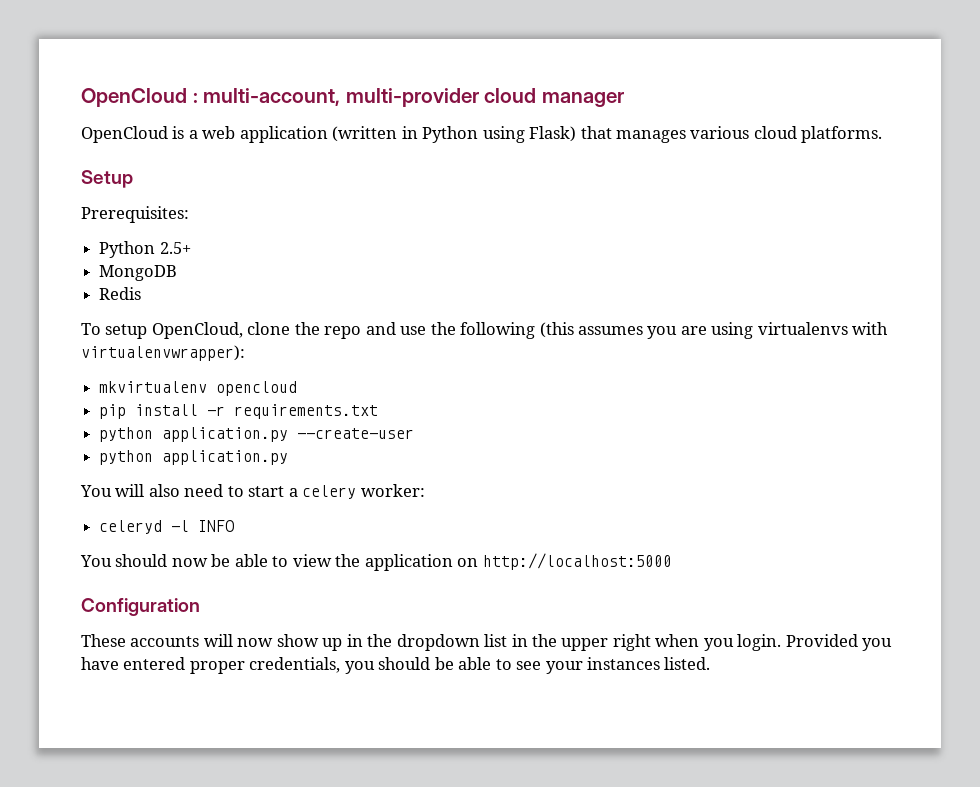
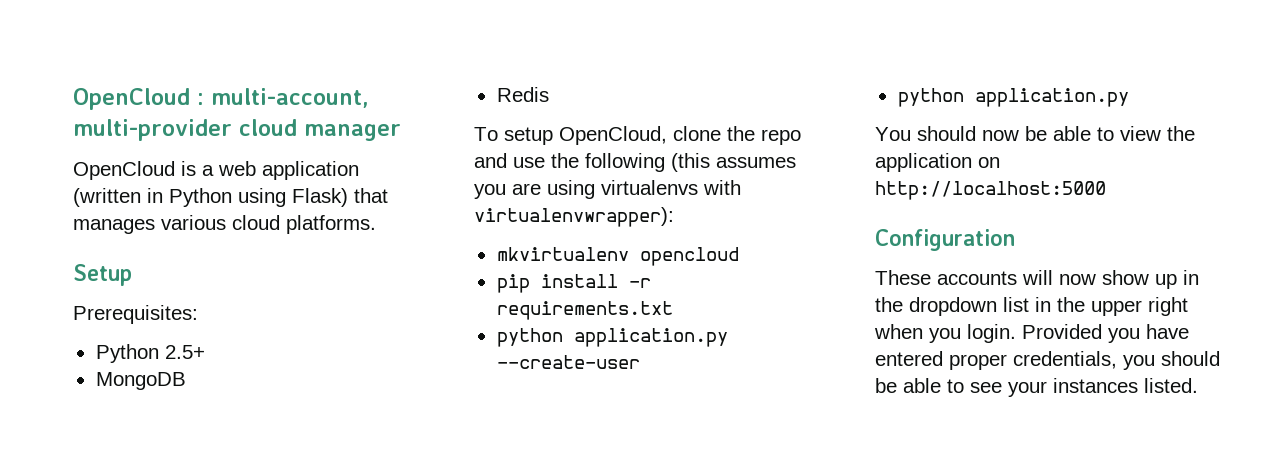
[80,484,425,499] [99,520,235,534] // You will also need to start a celery worker: // celeryd -l INFO -> (1129, 97) none

